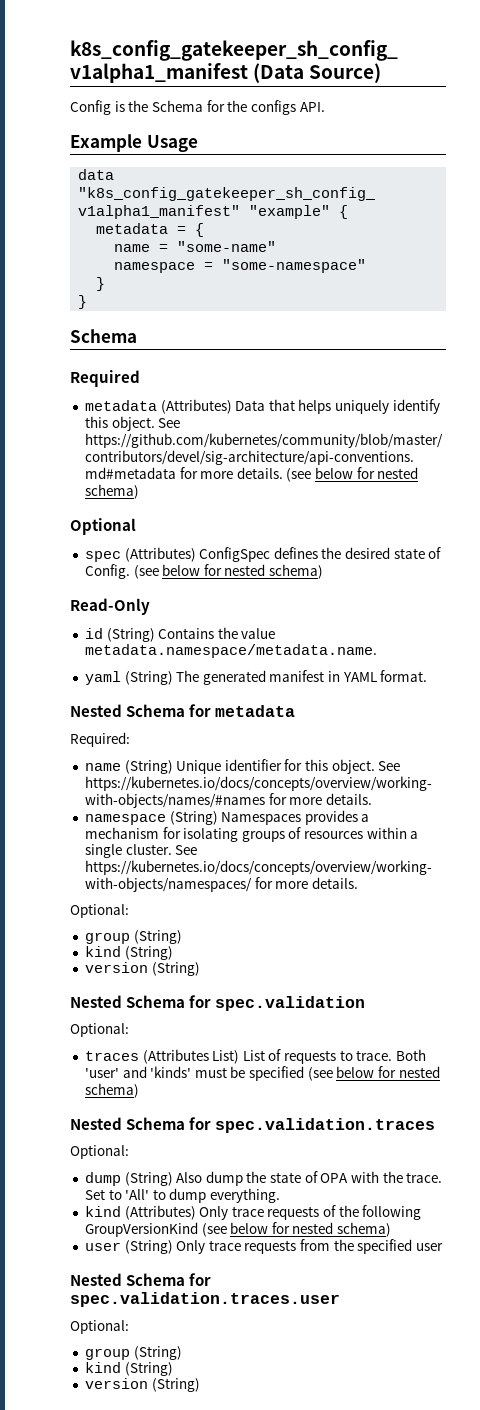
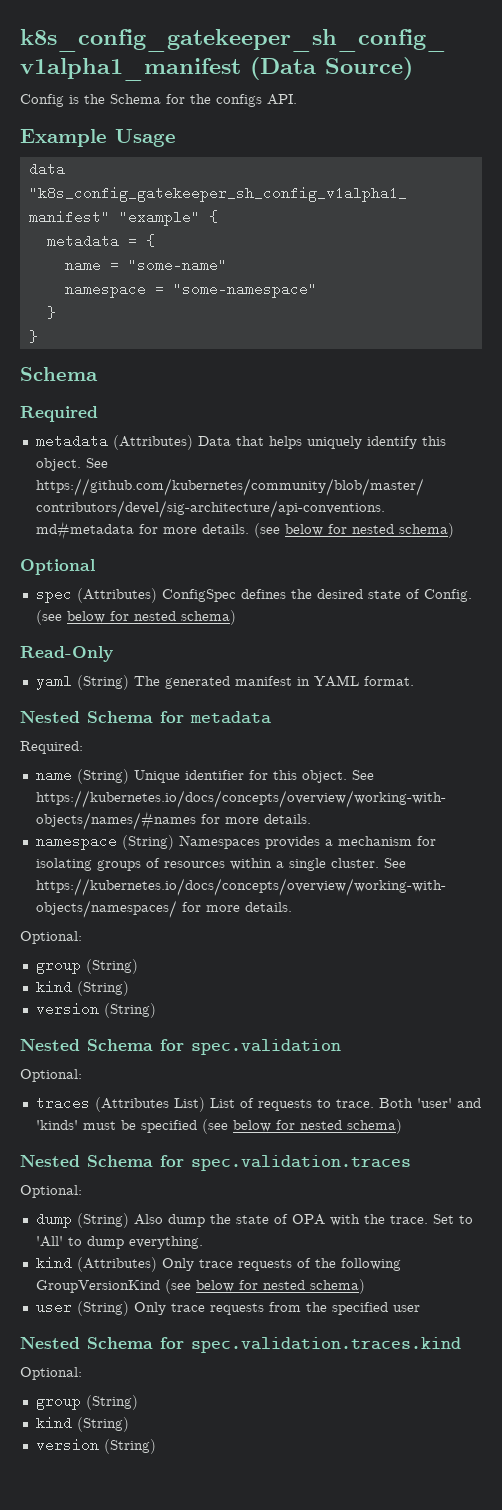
[84,627,276,642] [84,644,377,658] // id (String) Contains the value metadata.namespace/metadata.name. -> (113, 654) none
[70,1292,340,1307] spec.validation.traces.user -> [191,1337,461,1353] spec.validation.traces.kind

